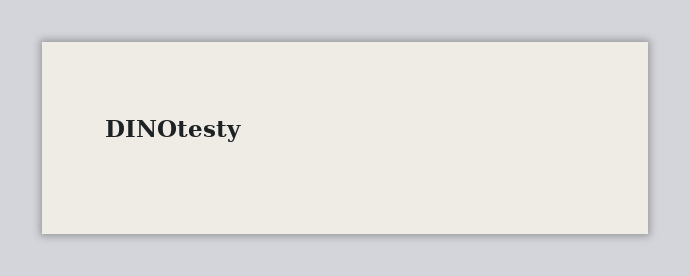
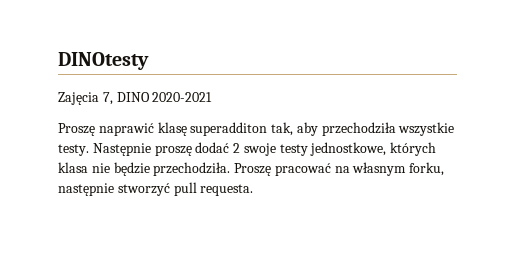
(241, 131) none -> [58,92,213,105] [58,122,455,136] [58,142,437,156] [58,162,445,176] [58,182,254,196] // Zajęcia 7, DINO 2020-2021 // Proszę naprawić klasę superadditon tak, aby przechodziła wszystkie testy. Następnie proszę dodać 2 swoje testy jednostkowe, których klasa nie będzie przechodziła. Proszę pracować na własnym forku, następnie stworzyć pull requesta.

